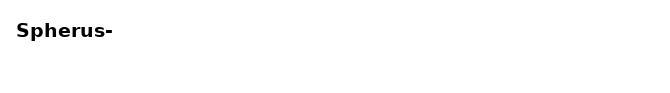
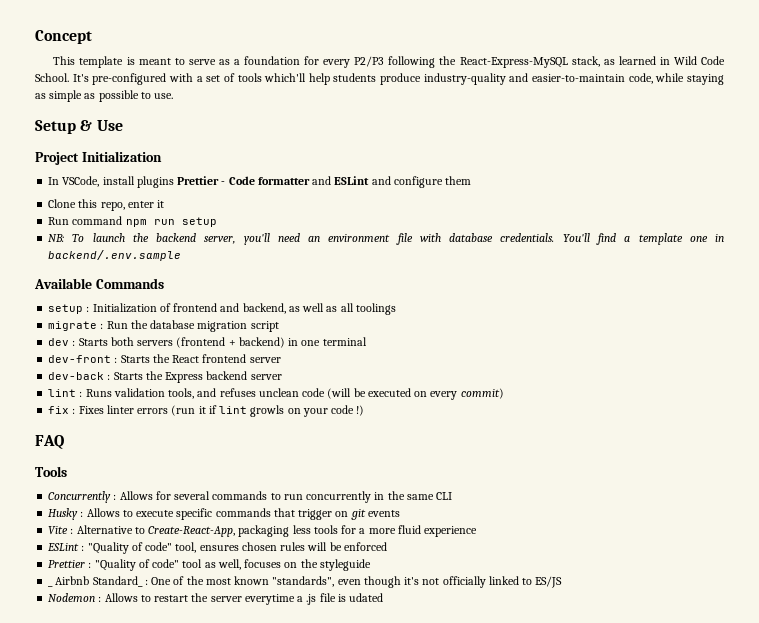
[16,23,113,41] Spherus- -> [35,30,92,44] [53,56,725,68] [35,73,724,85] [35,90,174,102] [35,120,123,134] [35,151,162,165] [48,176,472,188] [48,199,165,211] [48,216,217,227] [48,233,724,245] [48,250,182,261] [34,278,164,289] [48,303,396,315] [48,320,279,332] [48,337,367,348] [48,354,281,363] [48,371,282,383] [48,388,504,400] [48,405,365,417] [35,435,64,449] [35,466,67,477] [48,491,453,503] [48,508,400,520] [48,525,478,537] [47,542,387,554] [48,559,371,571] [48,585,54,587] [55,576,563,588] [48,593,384,605] Concept // This template is meant to serve as a foundation for every P2/P3 following the React-Express-MySQL stack, as learned in Wild Code School. It's pre-configured with a set of tools which'll help students produce industry-quality and easier-to-maintain code, while staying as simple as possible to use. // Setup & Use // Project Initialization // In VSCode, install plugins Prettier - Code formatter and ESLint and configure them // Clone this repo, enter it // Run command npm run setup // NB: To launch the backend server, you'll need an environment file with database credentials. You'll find a template one in backend/.env.sample // Available Commands // setup : Initialization of frontend and backend, as well as all toolings // migrate : Run the database migration script // dev : Starts both servers (frontend + backend) in one terminal // dev-front : Starts the React frontend server // dev-back : Starts the Express backend server // lint : Runs validation tools, and refuses unclean code (will be executed on every commit) // fix : Fixes linter errors (run it if lint growls on your code !) // FAQ // Tools // Concurrently : Allows for several commands to run concurrently in the same CLI // Husky : Allows to execute specific commands that trigger on git events // Vite : Alternative to Create-React-App, packaging less tools for a more fluid experience // ESLint : "Quality of code" tool, ensures chosen rules will be enforced // Prettier : "Quality of code" tool as well, focuses on the styleguide // _ Airbnb Standard_ : One of the most known "standards", even though it's not officially linked to ES/JS // Nodemon : Allows to restart the server everytime a .js file is udated

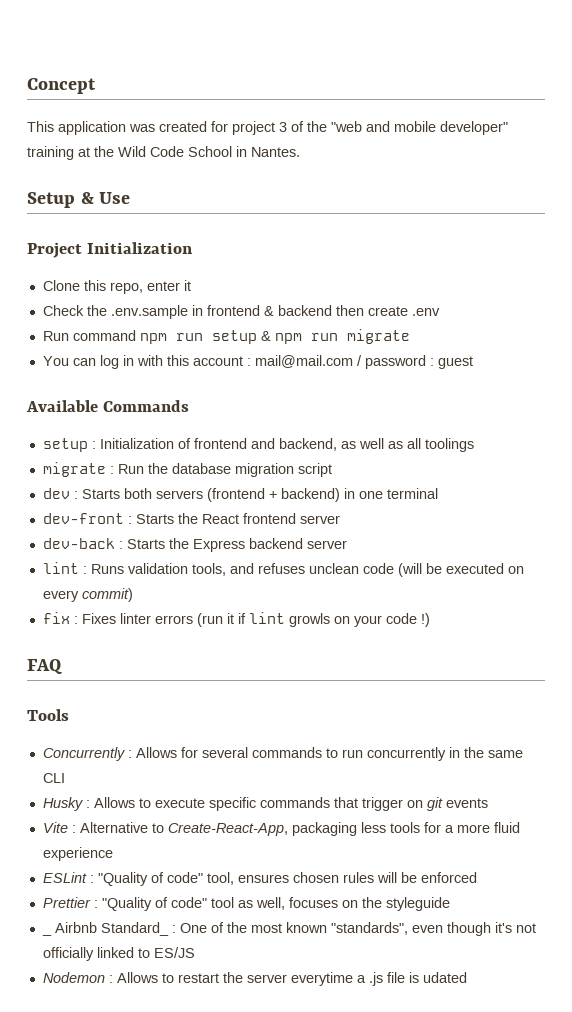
[79,56,725,68] [35,73,724,85] [35,90,174,102] template is meant to serve as a foundation for every P2/P3 following the React-Express-MySQL stack, as learned in Wild Code School. It's pre-configured with a set of tools which'll help students produce industry-quality and easier-to-maintain code, while staying as simple as possible to use. -> [58,121,508,135] [27,146,300,160] application was created for project 3 of the "web and mobile developer" training at the Wild Code School in Nantes.
[48,176,472,188] // In VSCode, install plugins Prettier - Code formatter and ESLint and configure them -> (194, 248) none
(165, 204) none -> [42,305,440,319] // Check the .env.sample in frontend & backend then create .env
[48,233,724,245] [48,250,182,261] // NB: To launch the backend server, you'll need an environment file with database credentials. You'll find a template one in backend/.env.sample -> [260,329,410,344] [42,355,473,369] & npm run migrate // You can log in with this account : mail@mail.com / password : guest

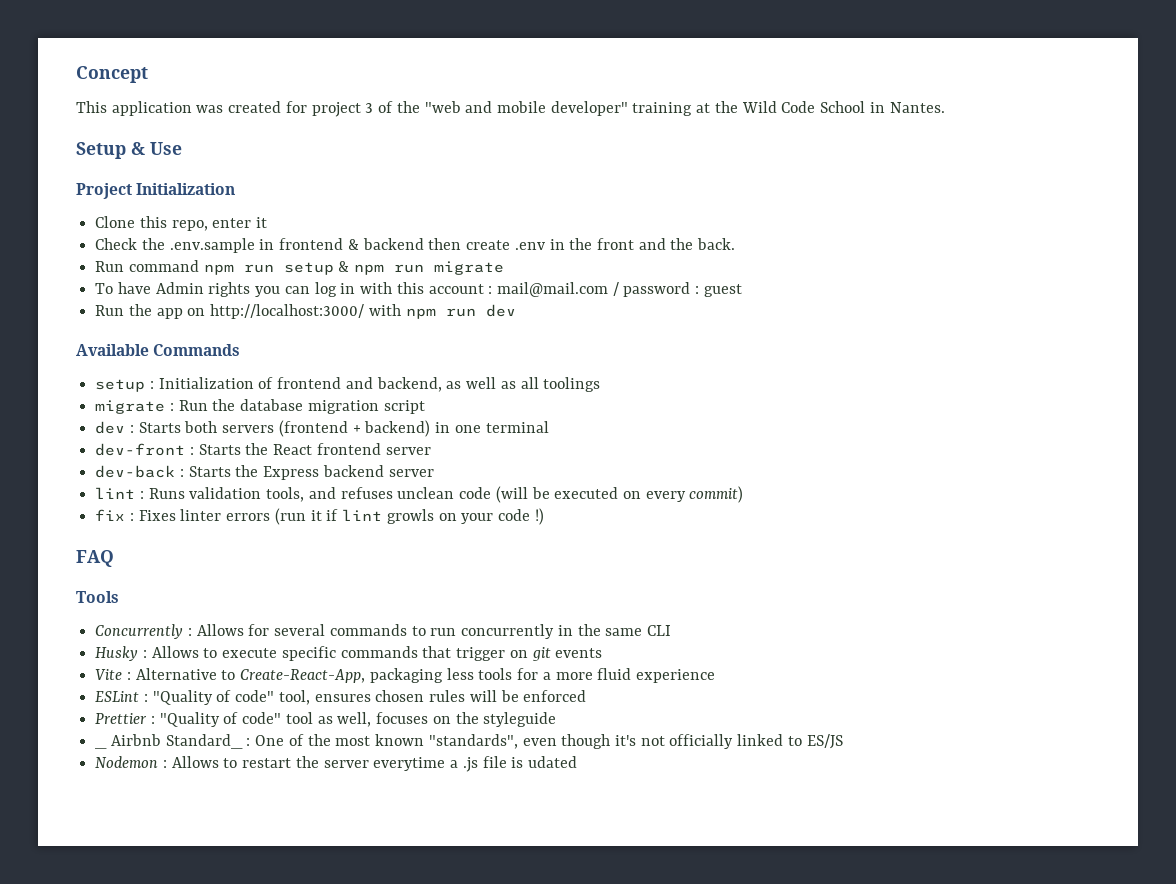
(440, 312) none -> [549,238,736,250] in the front and the back.
[42,356,69,366] You -> [95,282,281,297] To have Admin rights you
(473, 362) none -> [95,304,516,319] // Run the app on http://localhost:3000/ with npm run dev

